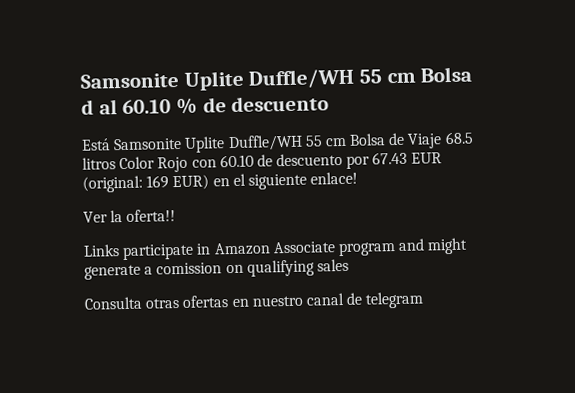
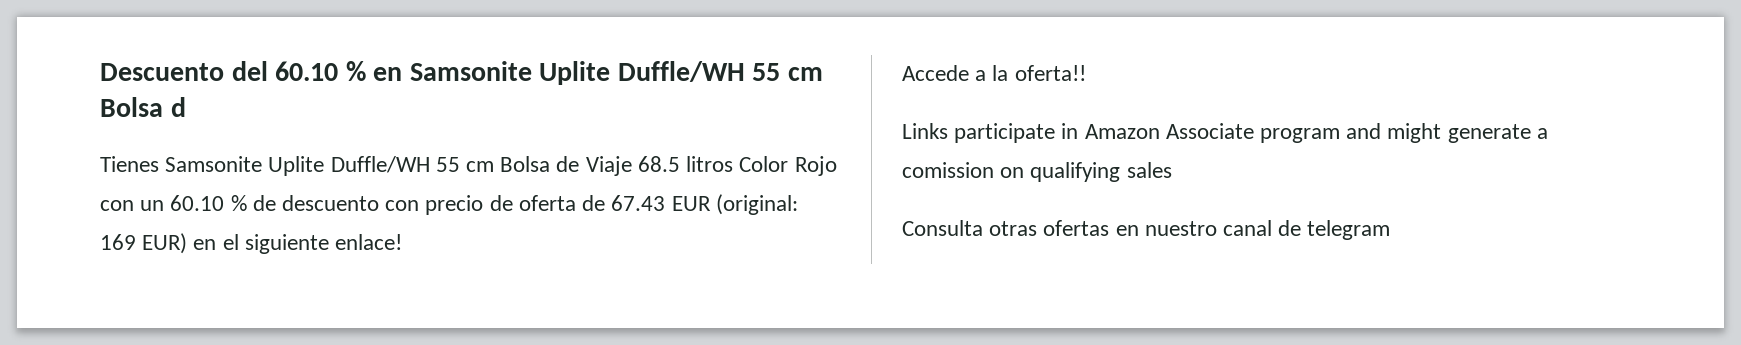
(80, 80) none -> [100,61,403,81] Descuento del 60.10 % en
[98,95,330,115] [81,138,111,151] al 60.10 % de descuento // Está -> [100,156,159,172] // Tienes
[219,152,371,169] 60.10 de descuento por -> [140,195,606,215] un 60.10 % de descuento con precio de oferta de
[83,211,108,223] Ver -> [902,65,987,81] Accede a

